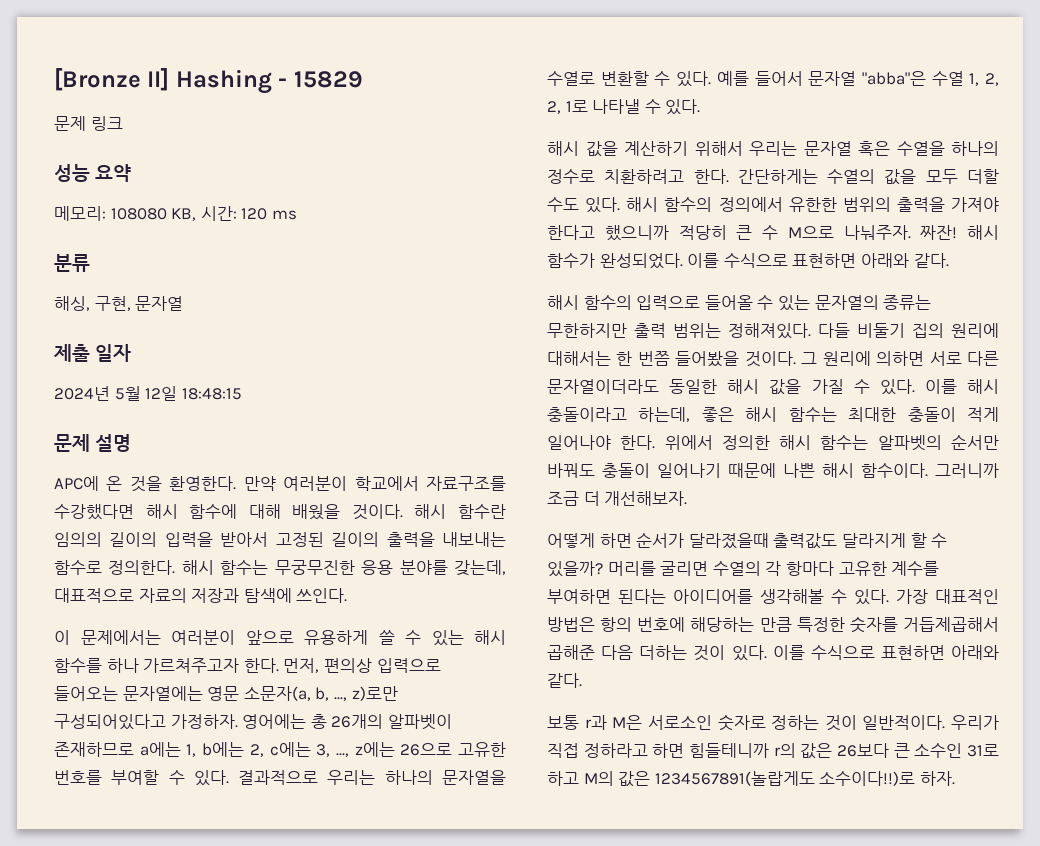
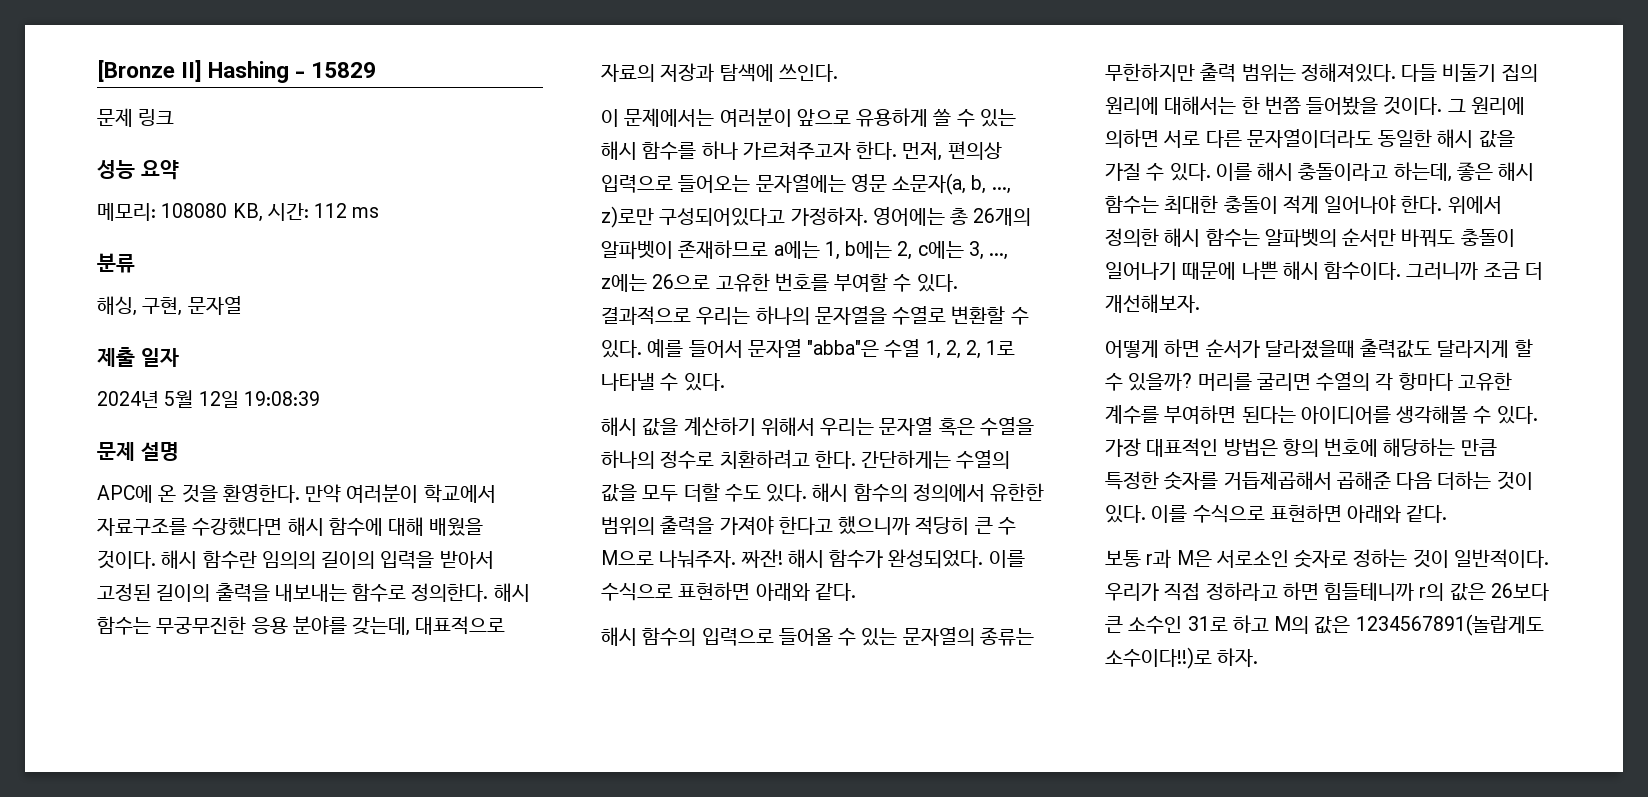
[241,208,268,220] 120 -> [314,203,348,218] 112
[181,388,242,400] 18:48:15 -> [243,391,320,406] 19:08:39

